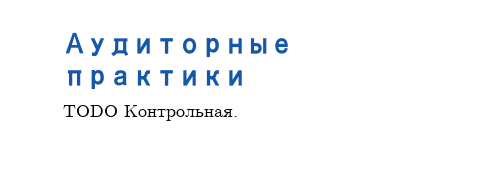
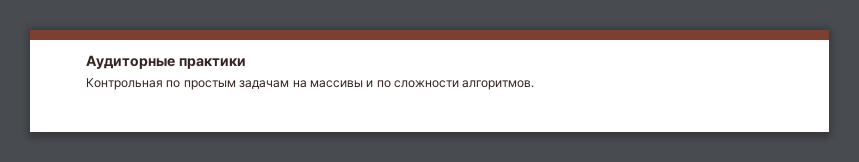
[63,105,238,121] TODO Контрольная. -> [86,78,535,90] Контрольная по простым задачам на массивы и по сложности алгоритмов.

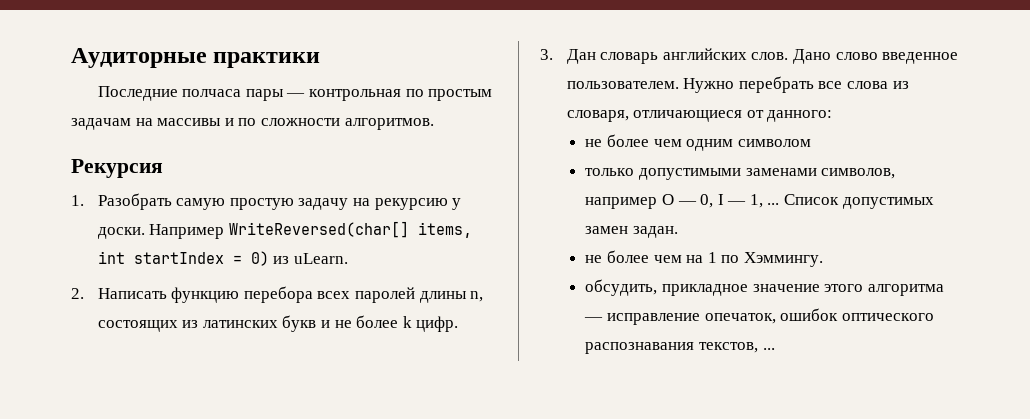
[86,78,163,90] Контрольная -> [97,86,401,101] Последние полчаса пары — контрольная
(535, 85) none -> [71,159,163,178] [71,193,462,210] [97,221,472,239] [97,251,348,266] [71,286,484,303] [97,315,459,332] [540,48,959,64] [566,76,909,93] [566,110,833,122] [585,134,811,151] [585,168,896,180] [585,194,934,209] [585,226,678,238] [585,250,823,267] [585,279,944,296] [584,308,934,325] [585,342,775,354] // Рекурсия // 1. Разобрать самую простую задачу на рекурсию у доски. Например WriteReversed(char[] items, int startIndex = 0) из uLearn. // 2. Написать функцию перебора всех паролей длины n, состоящих из латинских букв и не более k цифр. // 3. Дан словарь английских слов. Дано слово введенное пользователем. Нужно перебрать все слова из словаря, отличающиеся от данного: // не более чем одним символом // только допустимыми заменами символов, например O — 0, I — 1, ... Список допустимых замен задан. // не более чем на 1 по Хэммингу. // обсудить, прикладное значение этого алгоритма — исправление опечаток, ошибок оптического распознавания текстов, ...

